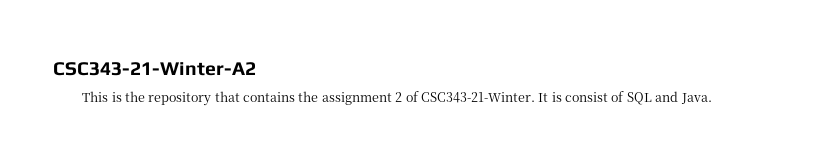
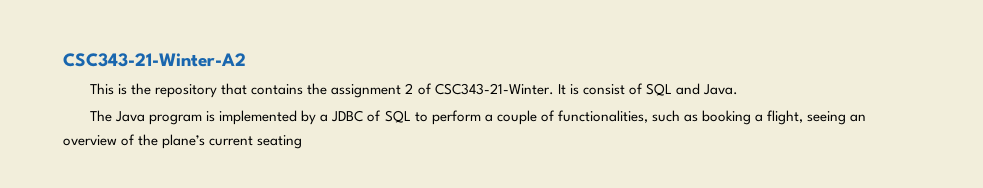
(712, 98) none -> [90,110,867,125] [63,134,303,149] // The Java program is implemented by a JDBC of SQL to perform a couple of functionalities, such as booking a flight, seeing an overview of the plane’s current seating

